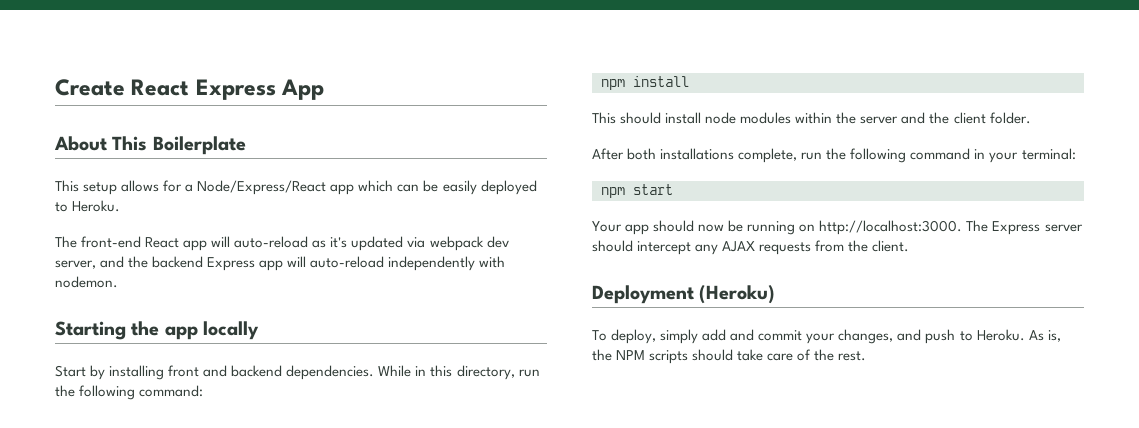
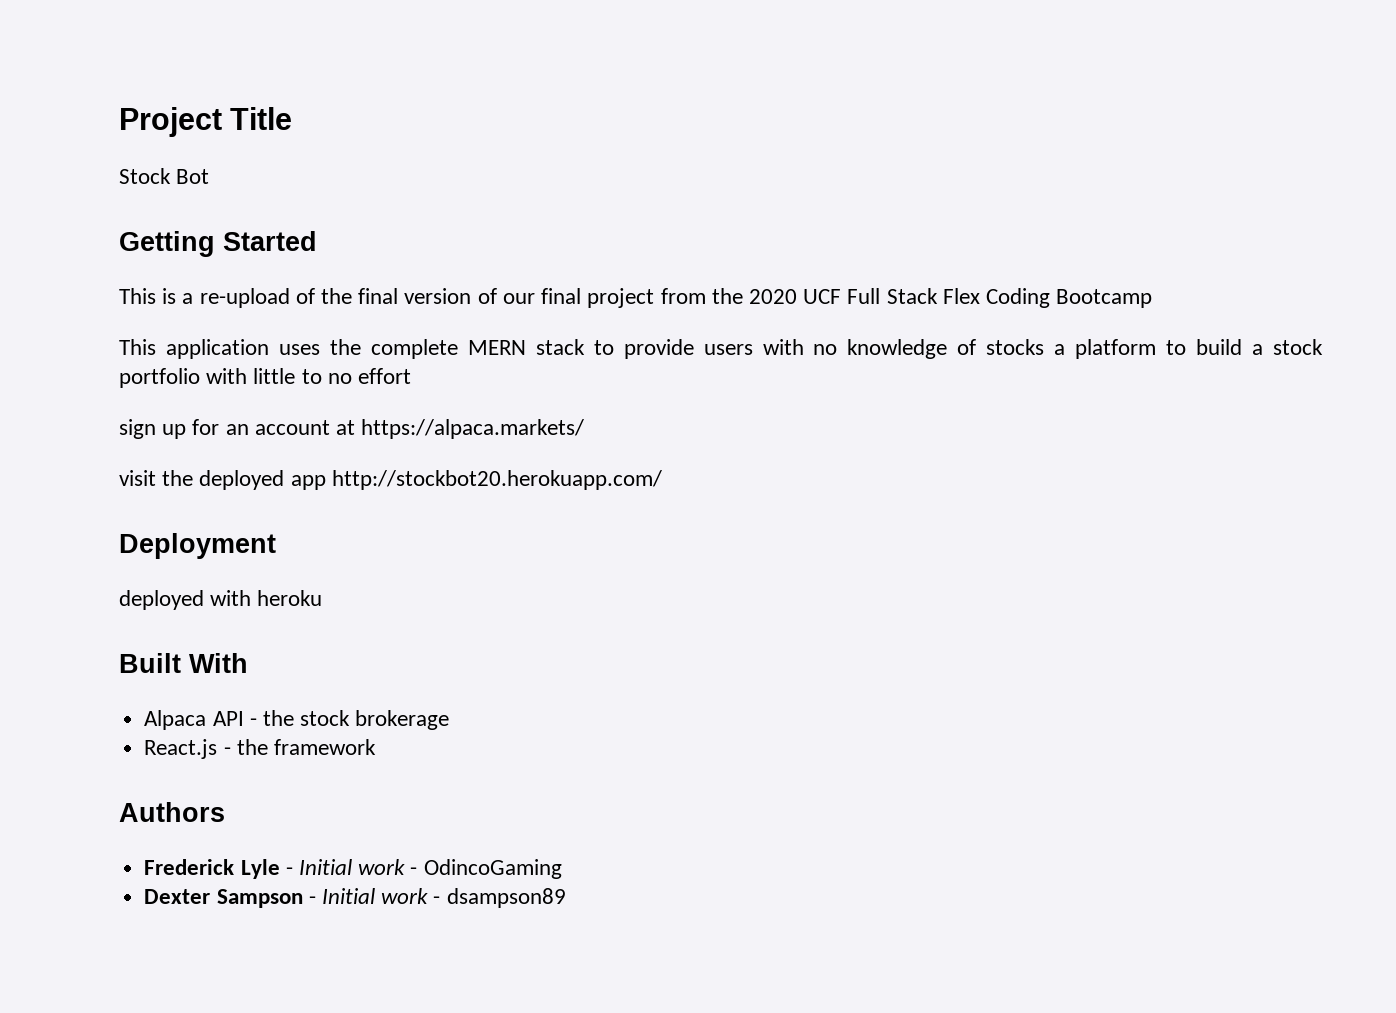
[55,79,325,100] [54,136,246,155] [55,180,537,195] [55,200,121,212] [55,236,509,251] [55,256,506,271] [55,276,118,288] [55,321,260,340] [55,365,540,380] [55,385,204,400] [601,76,689,90] [592,112,1031,124] [592,148,1076,163] [601,184,673,198] [592,220,1083,235] [592,240,910,255] [592,285,776,304] [592,329,1061,344] [592,349,867,364] Create React Express App // About This Boilerplate // This setup allows for a Node/Express/React app which can be easily deployed to Heroku. // The front-end React app will auto-reload as it's updated via webpack dev server, and the backend Express app will auto-reload independently with nodemon. // Starting the app locally // Start by installing front and backend dependencies. While in this directory, run the following command: // npm install // This should install node modules within the server and the client folder. // After both installations complete, run the following command in your terminal: // npm start // Your app should now be running on http://localhost:3000. The Express server should intercept any AJAX requests from the client. // Deployment (Heroku) // To deploy, simply add and commit your changes, and push to Heroku. As is, the NPM scripts should take care of the rest. -> [119,107,293,137] [119,168,210,184] [119,231,317,257] [119,288,1153,308] [119,339,1324,359] [119,368,412,388] [119,419,585,439] [119,470,662,490] [119,533,276,559] [119,590,323,610] [119,653,248,673] [144,710,450,730] [144,739,376,759] [119,802,225,822] [144,859,562,879] [144,888,566,908] Project Title // Stock Bot // Getting Started // This is a re-upload of the final version of our final project from the 2020 UCF Full Stack Flex Coding Bootcamp // This application uses the complete MERN stack to provide users with no knowledge of stocks a platform to build a stock portfolio with little to no effort // sign up for an account at https://alpaca.markets/ // visit the deployed app http://stockbot20.herokuapp.com/ // Deployment // deployed with heroku // Built With // Alpaca API - the stock brokerage // React.js - the framework // Authors // Frederick Lyle - Initial work - OdincoGaming // Dexter Sampson - Initial work - dsampson89

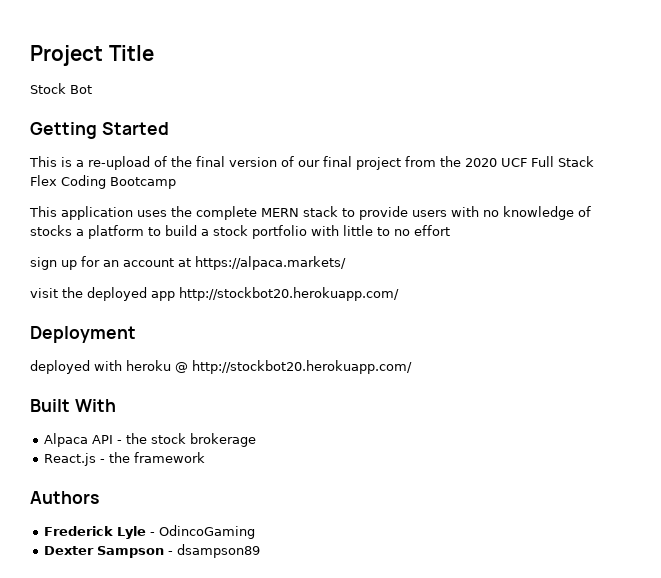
(323, 598) none -> [175,360,412,374] @ http://stockbot20.herokuapp.com/
[298,859,418,875] Initial work - -> (156, 534) none
[321,888,441,904] Initial work - -> (174, 553) none

